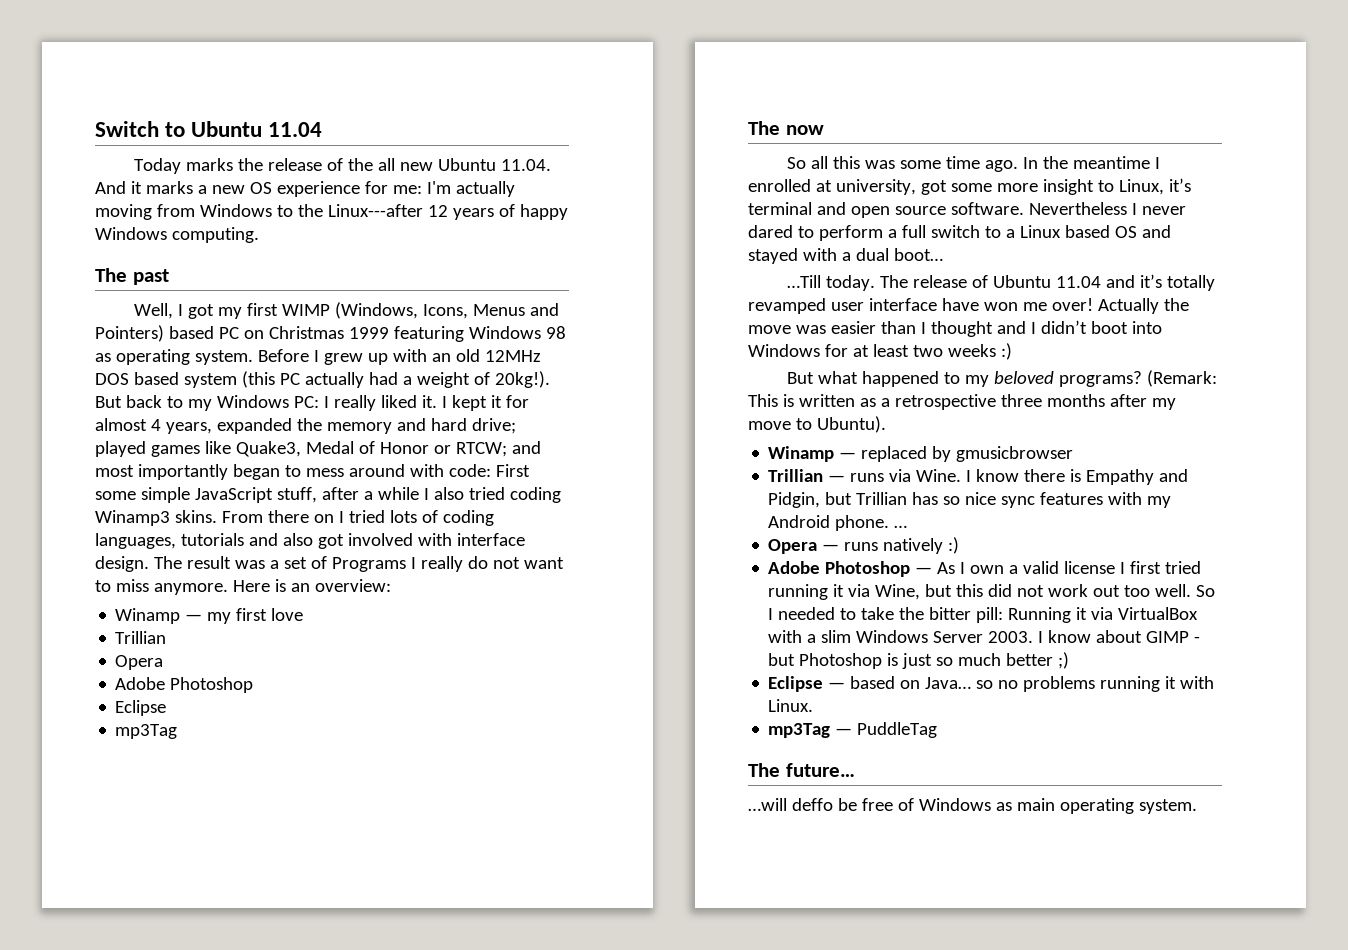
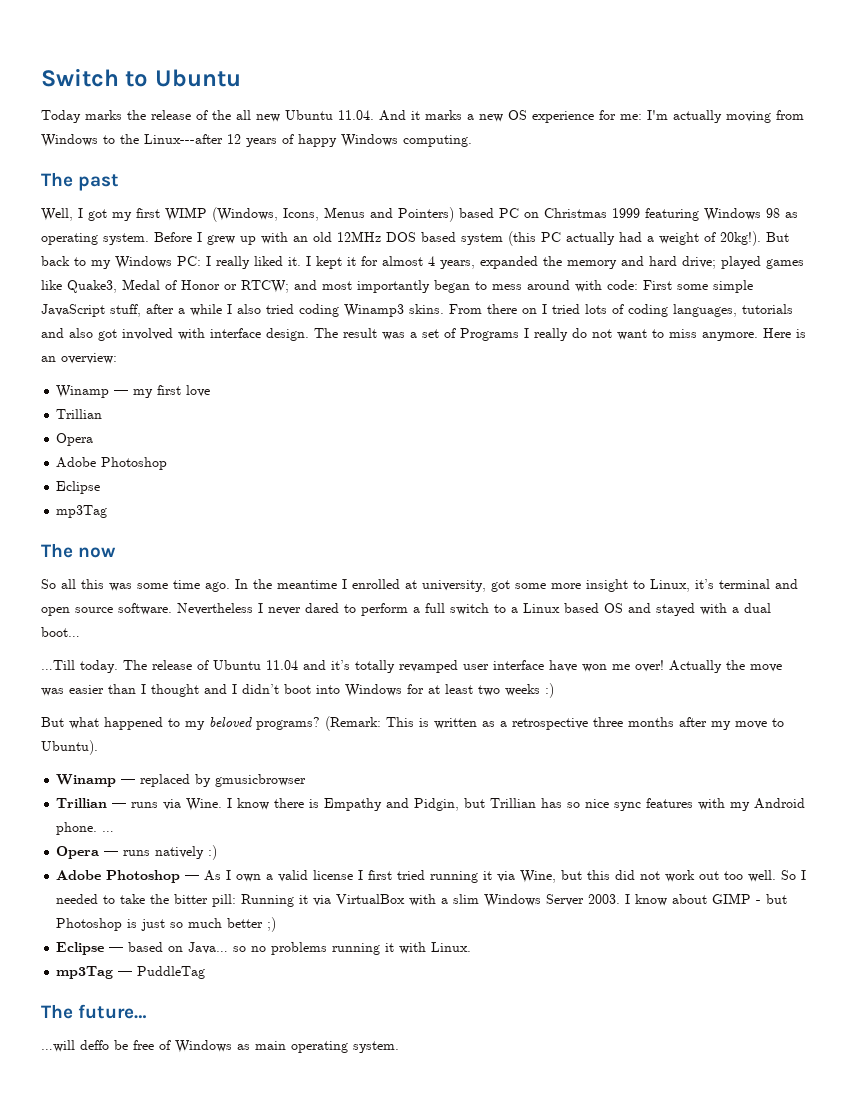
[268,122,323,137] 11.04 -> (241, 78) none

